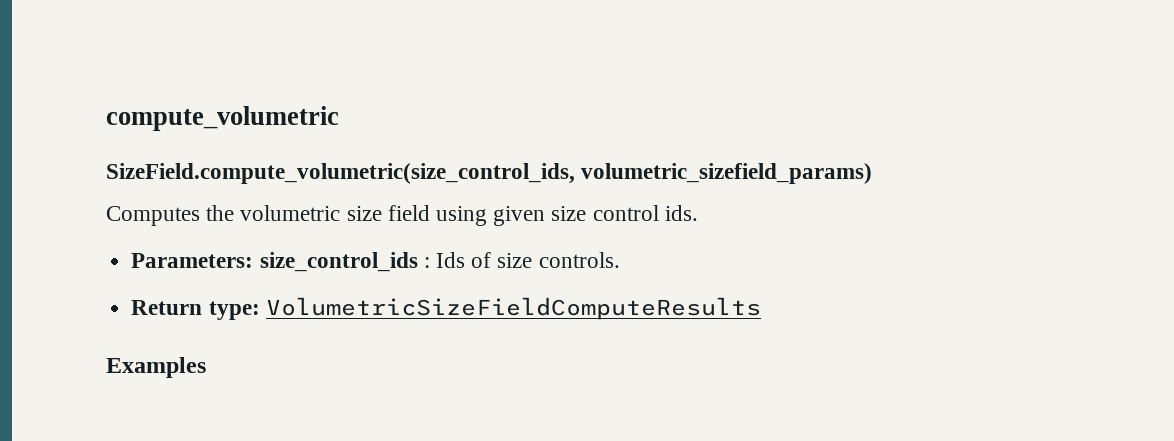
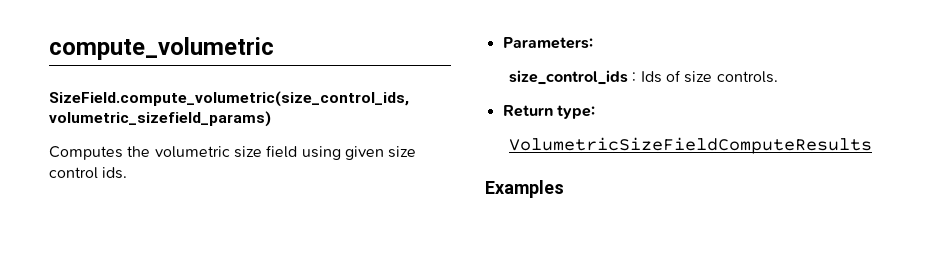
(254, 260) none -> (593, 43) //
(260, 310) none -> (595, 112) //

